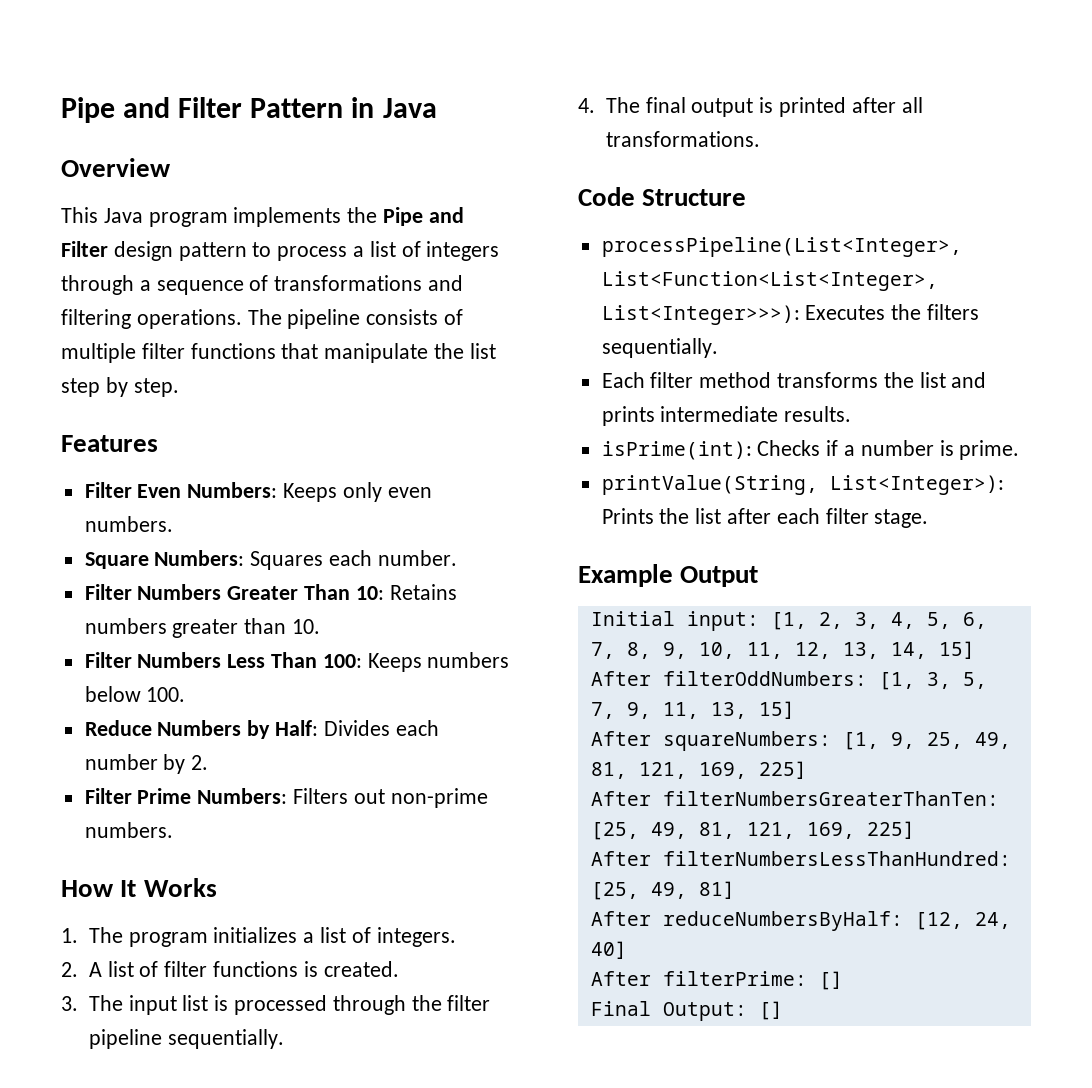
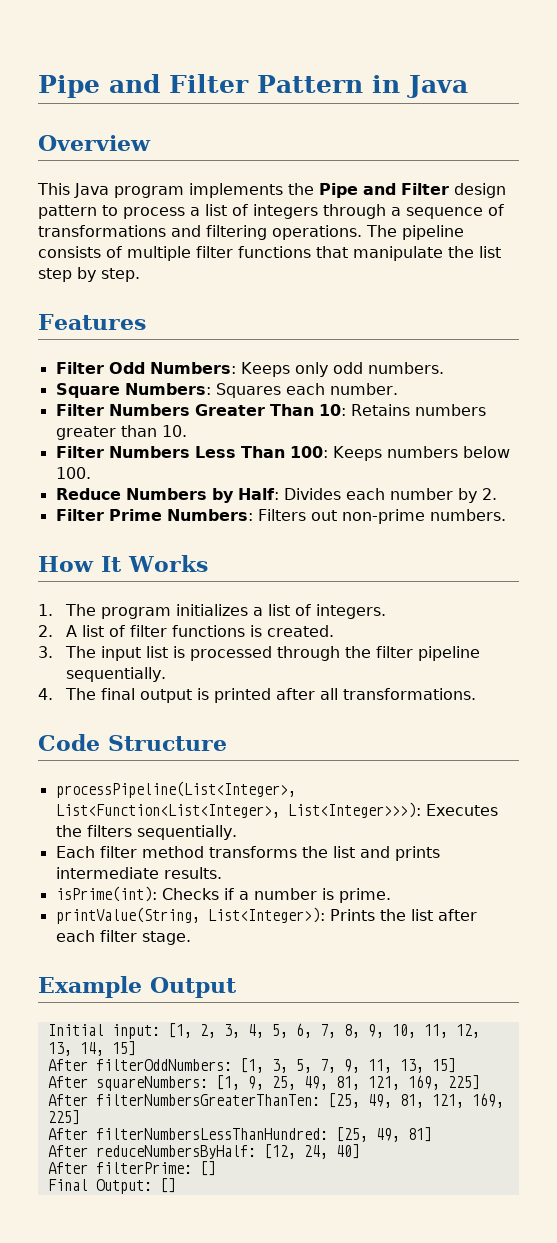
[137,484,182,498] Even -> [108,362,145,374] Odd
[387,487,432,498] even -> [332,362,363,374] odd

